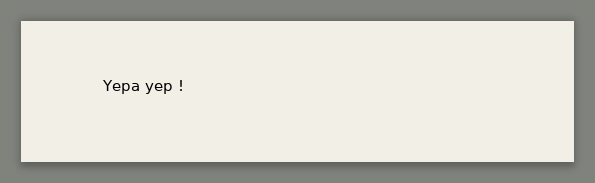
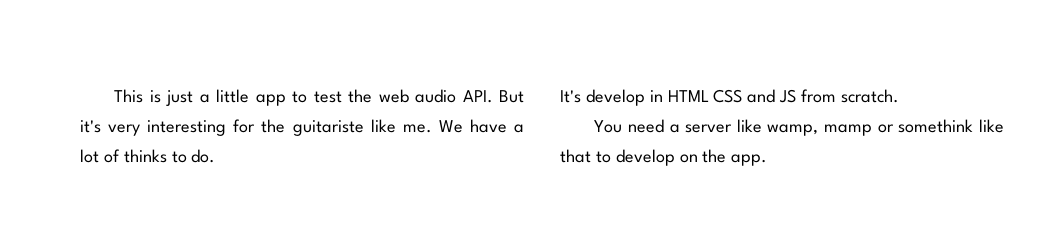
[102,80,184,94] Yepa yep ! -> [114,89,524,106] [80,119,525,136] [80,149,216,163] [560,89,899,106] [594,119,1004,136] [560,149,768,166] This is just a little app to test the web audio API. But it's very interesting for the guitariste like me. We have a lot of thinks to do. // It's develop in HTML CSS and JS from scratch. // You need a server like wamp, mamp or somethink like that to develop on the app.

